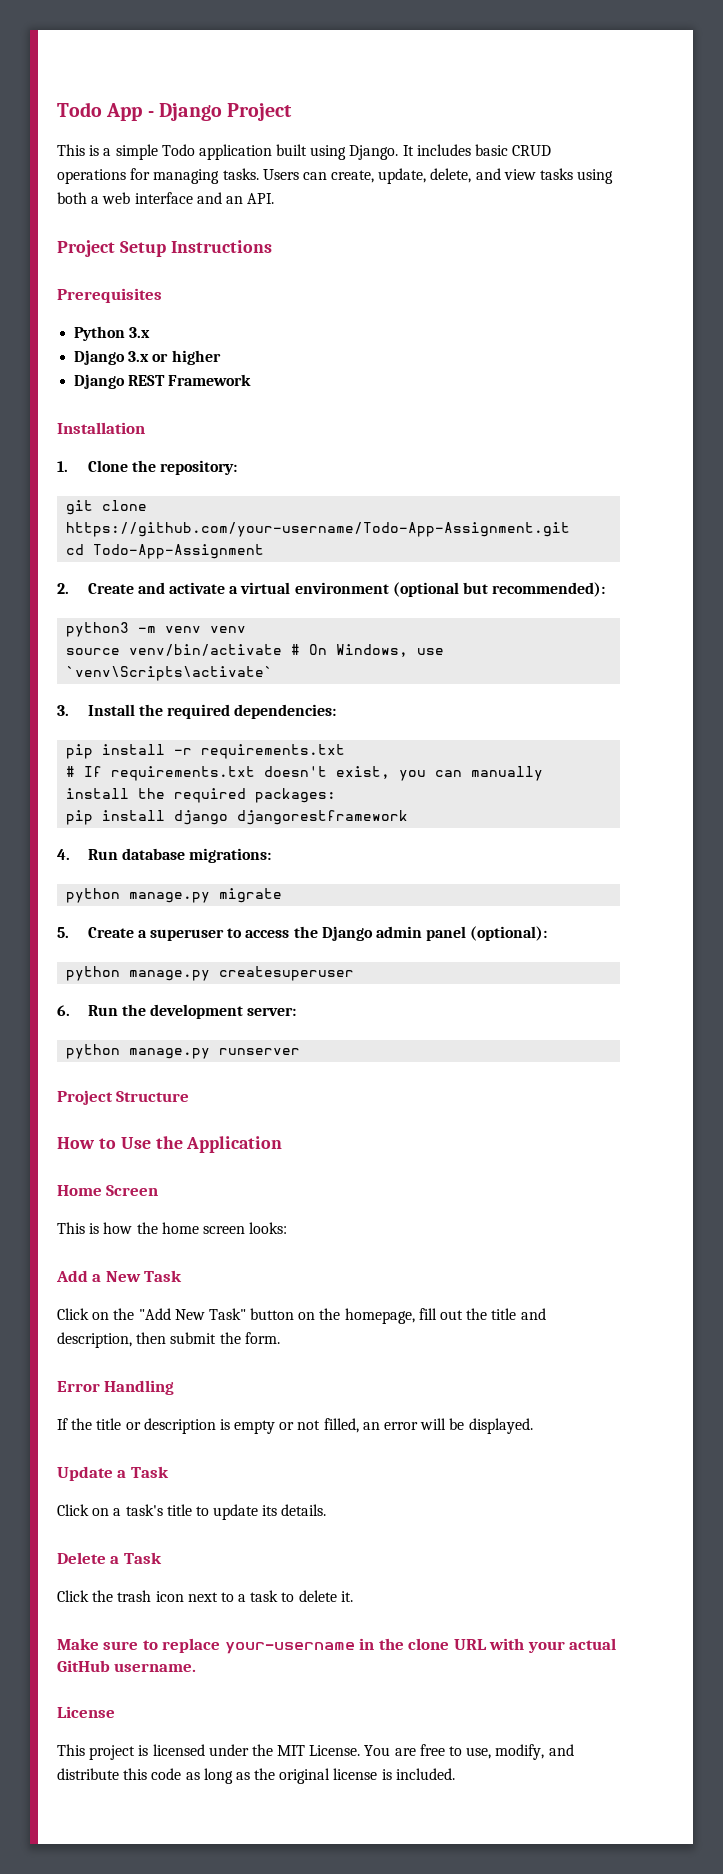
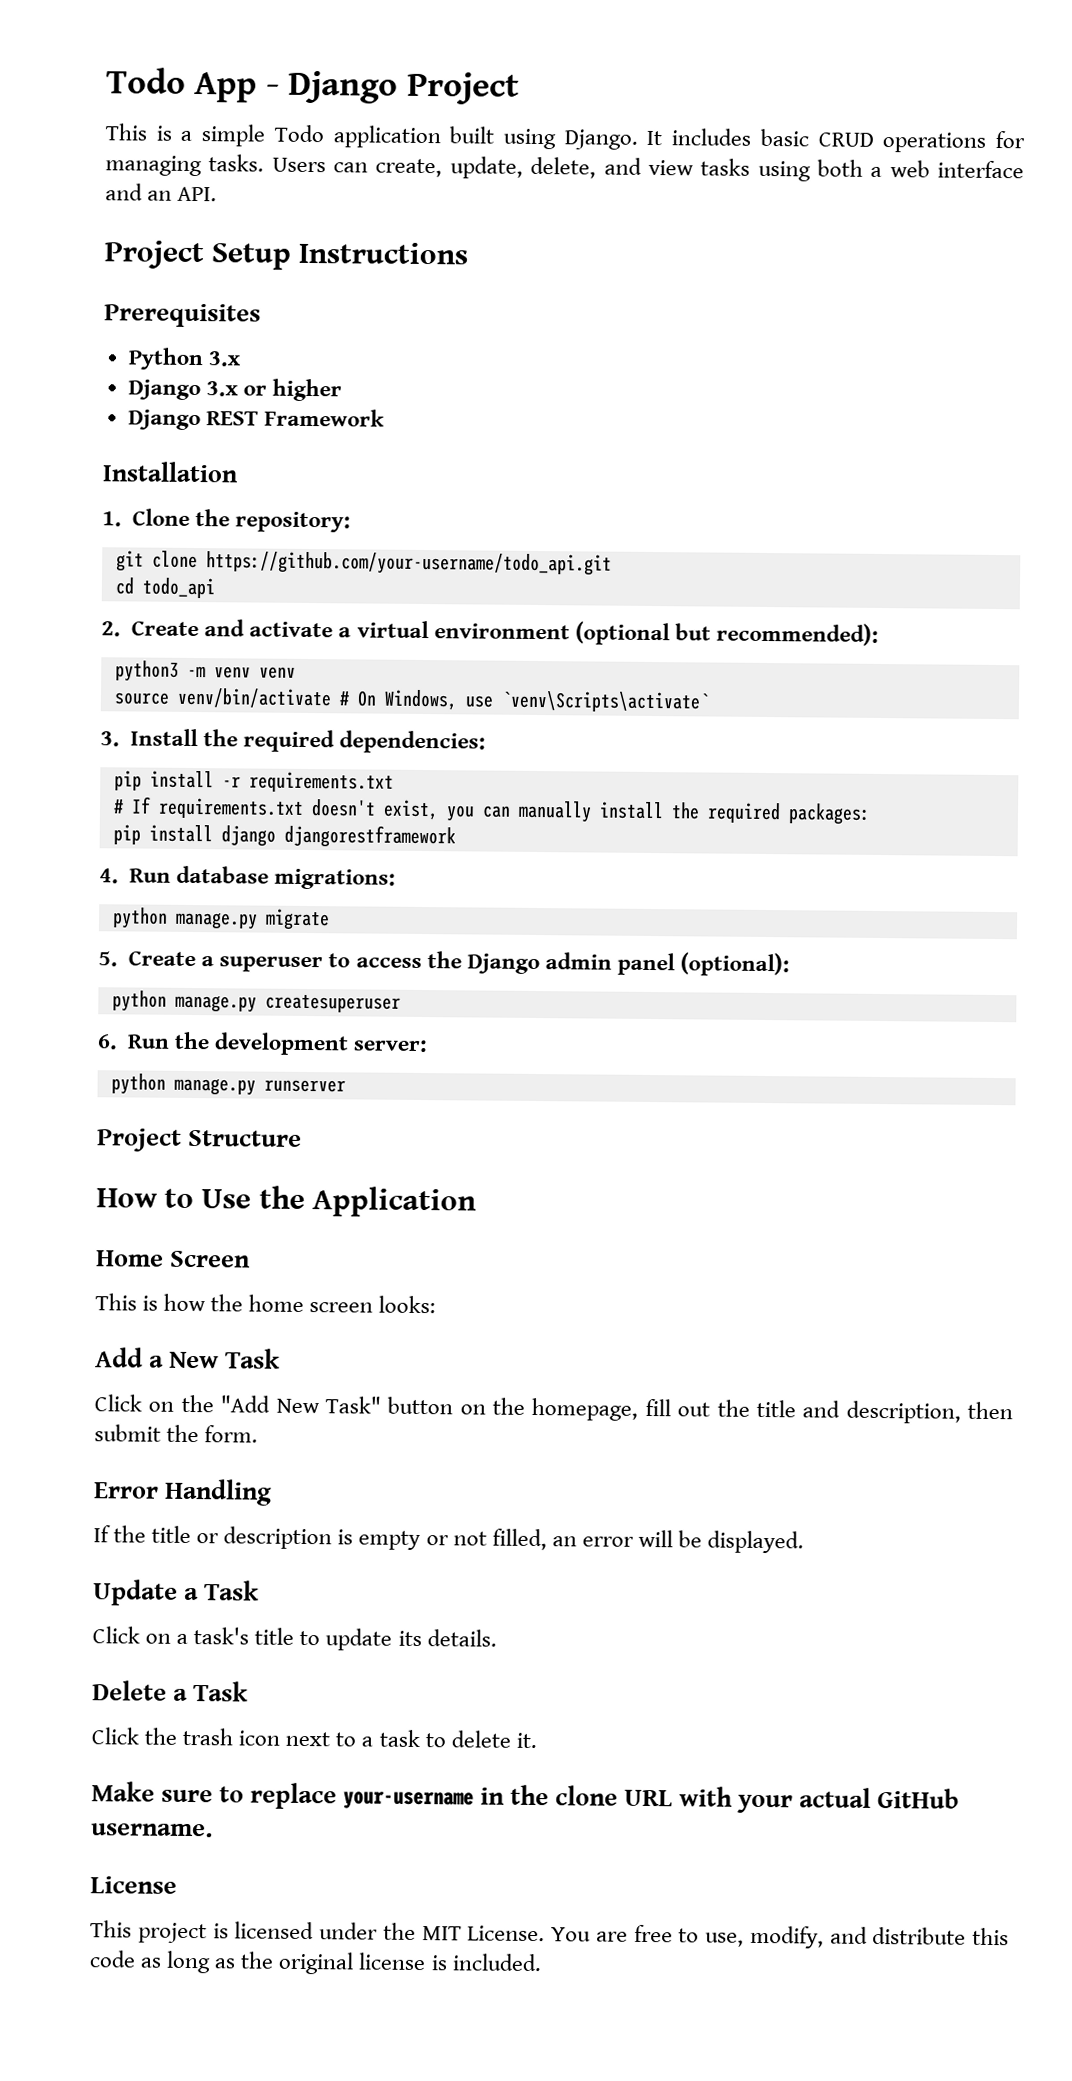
[66,522,571,537] https://github.com/your-username/Todo-App-Assignment.git -> [205,551,612,576] https://github.com/your-username/todo_api.git
[93,544,265,559] Todo-App-Assignment -> [141,577,216,599] todo_api

